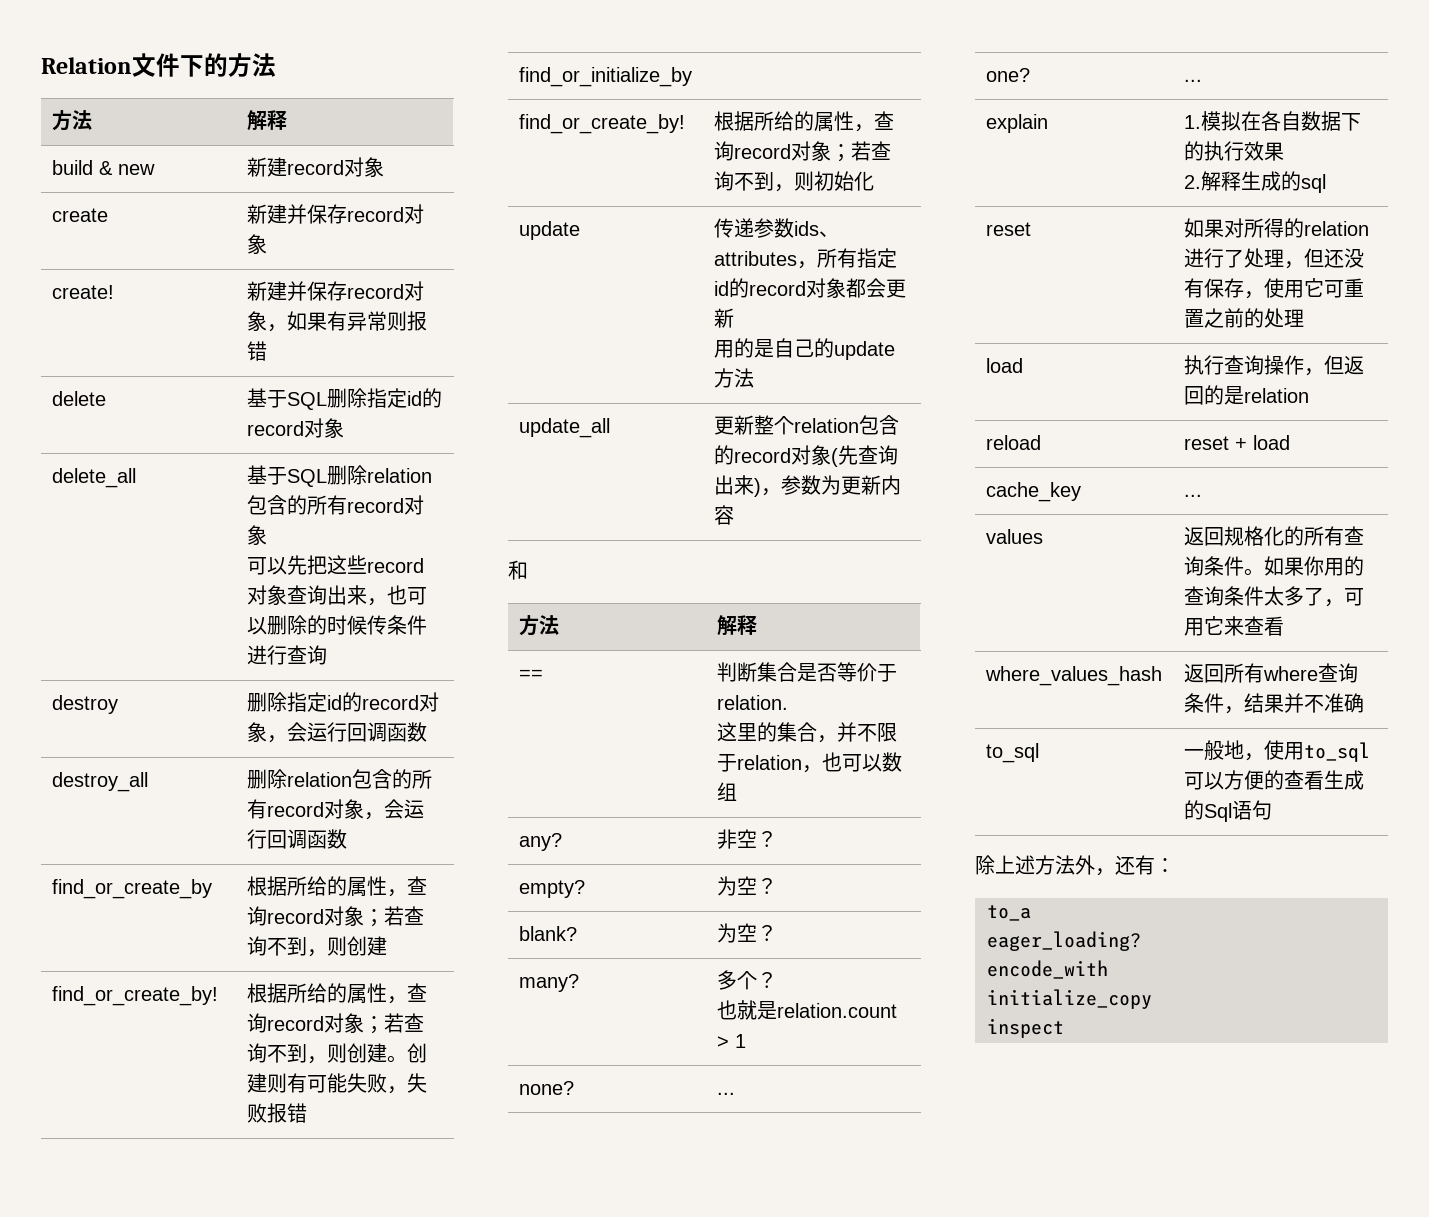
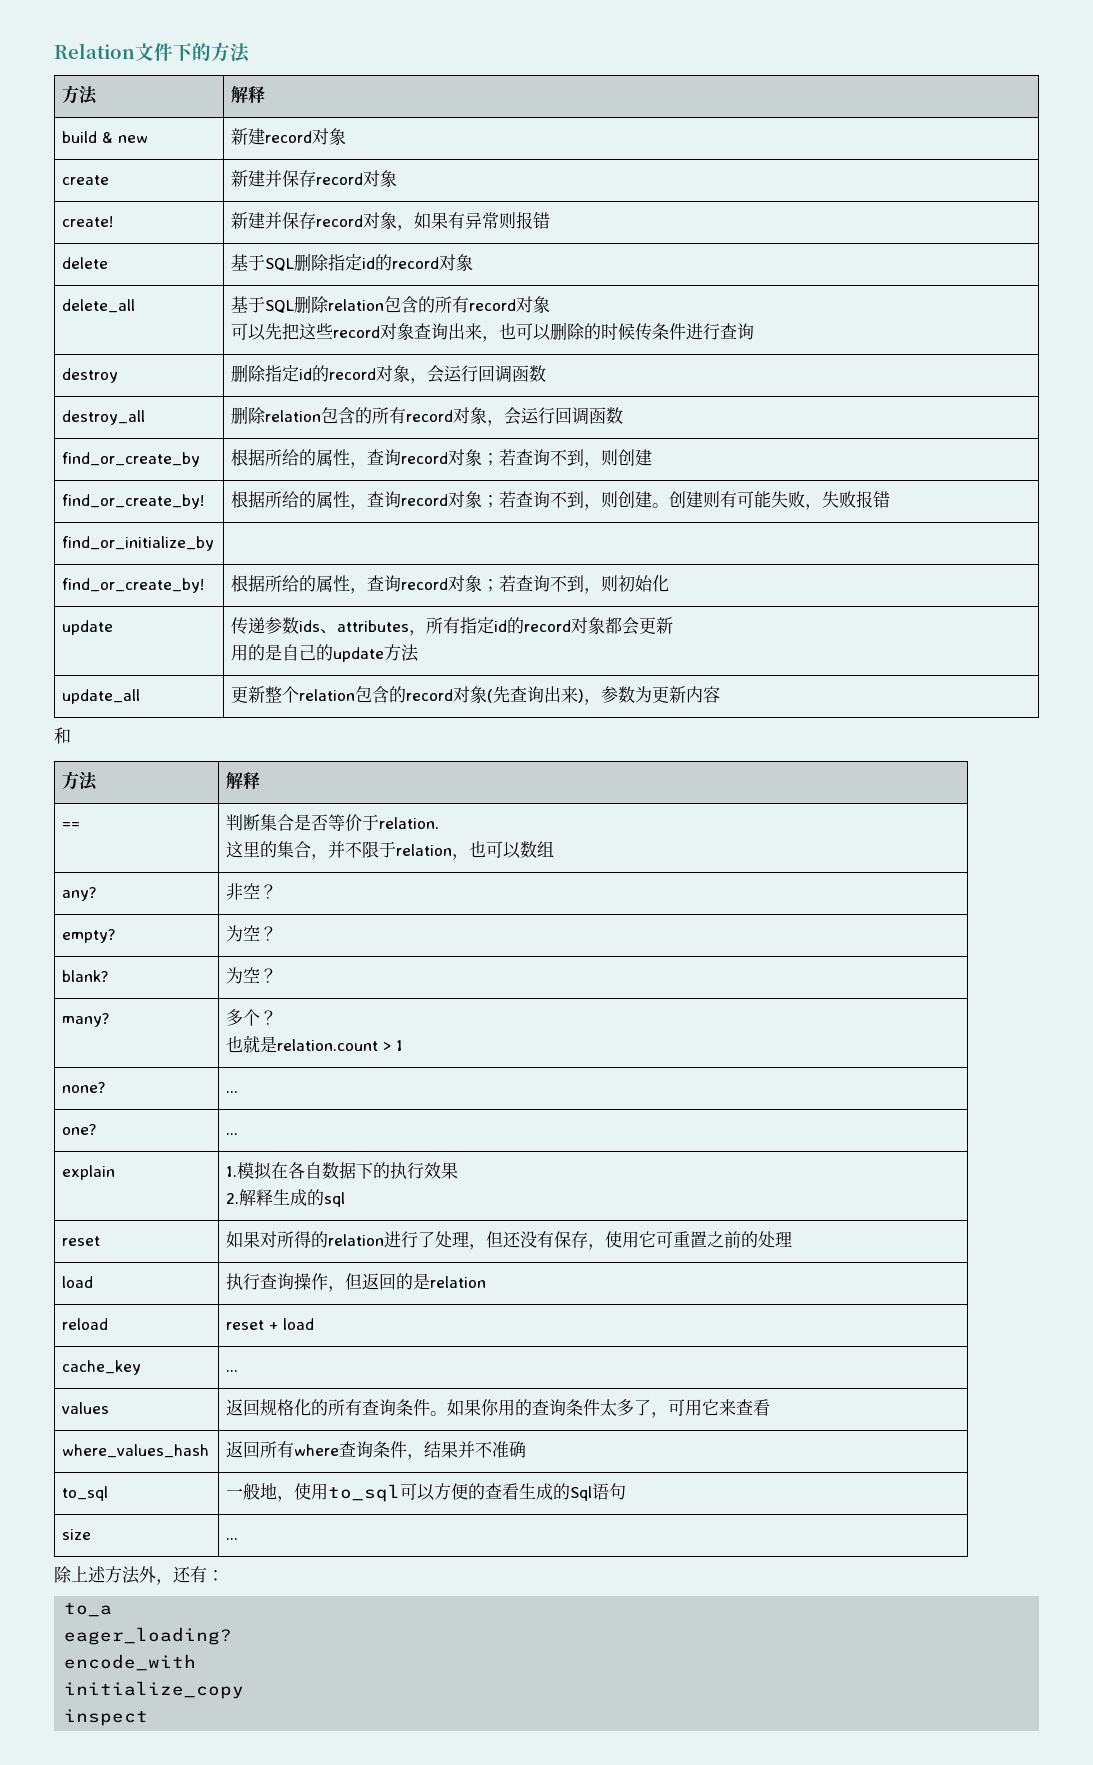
(1272, 810) none -> [62,1529,92,1540] [226,1538,239,1540] // size | ...

